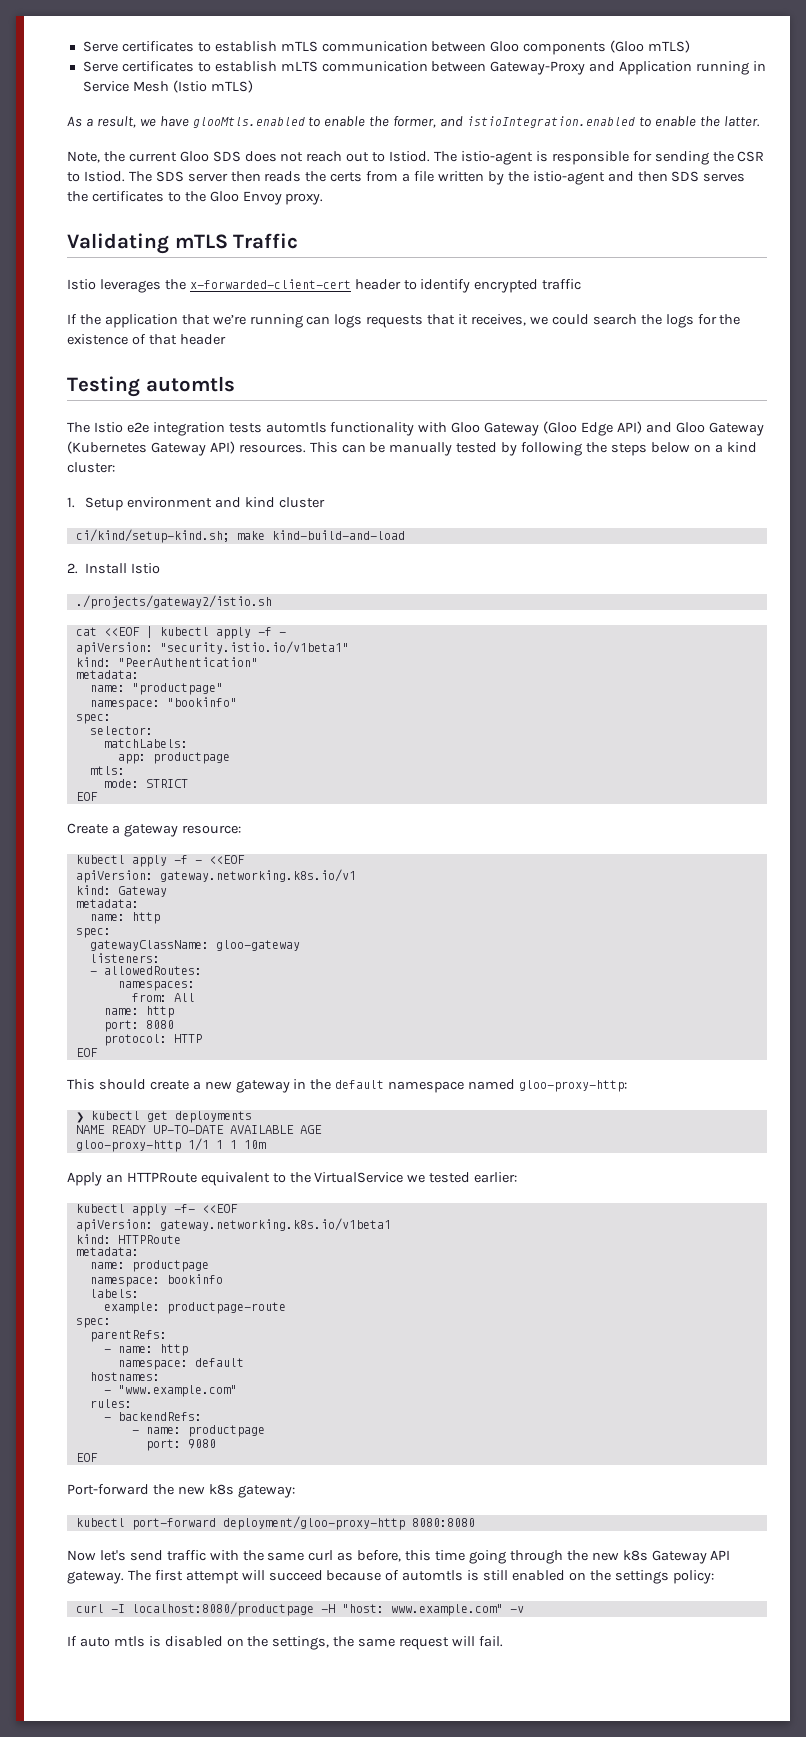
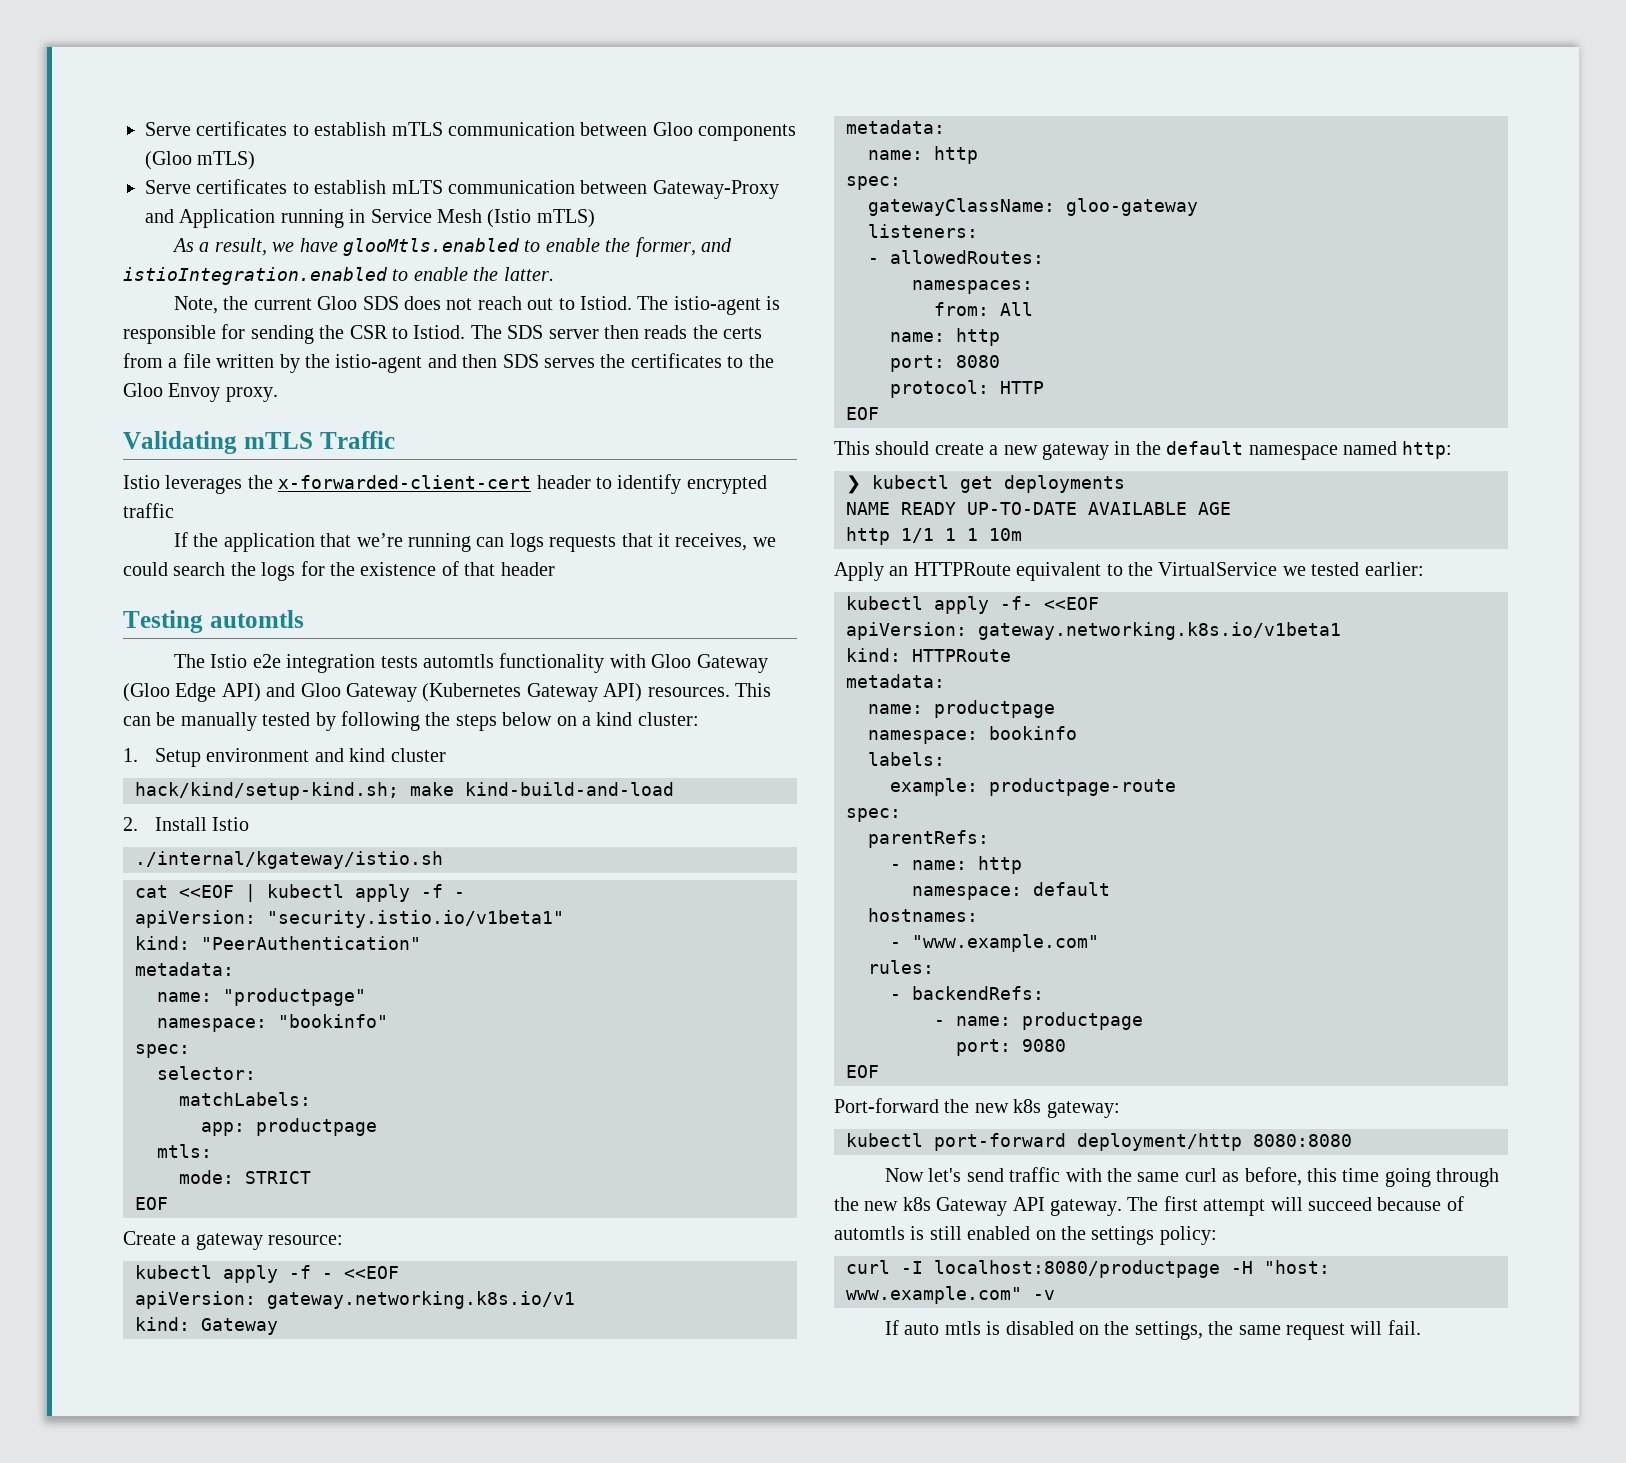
[75,529,230,543] ci/kind/setup-kind.sh; -> [135,782,399,800] hack/kind/setup-kind.sh;
[75,595,272,609] ./projects/gateway2/istio.sh -> [135,851,443,869] ./internal/kgateway/istio.sh
[519,1080,628,1092] gloo-proxy-http: -> [1402,441,1453,459] http:
[75,1140,181,1152] gloo-proxy-http -> [846,527,890,545] http
[222,1516,405,1530] deployment/gloo-proxy-http -> [1077,1133,1242,1151] deployment/http

